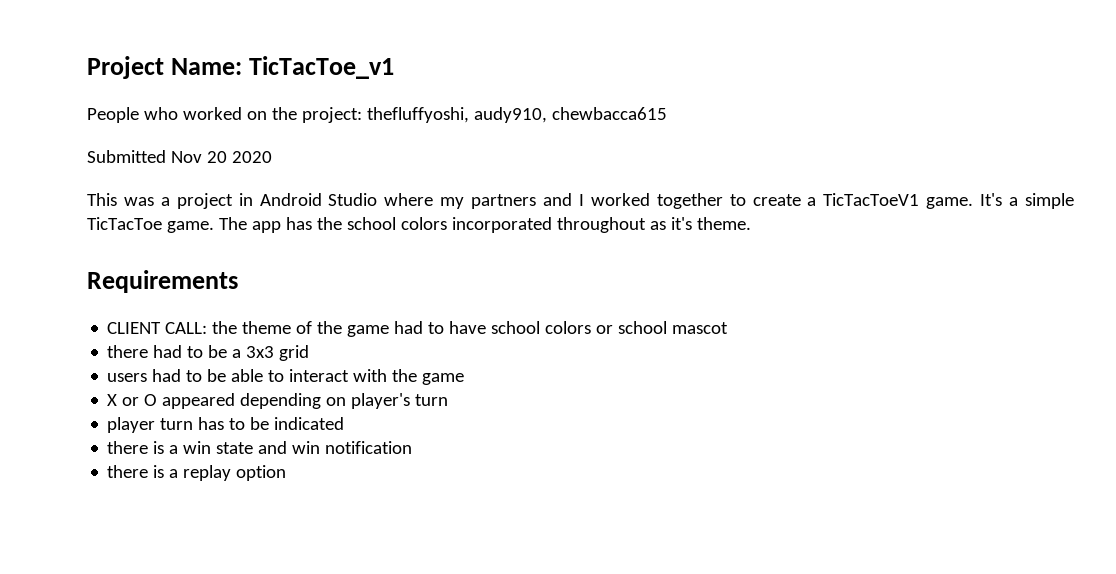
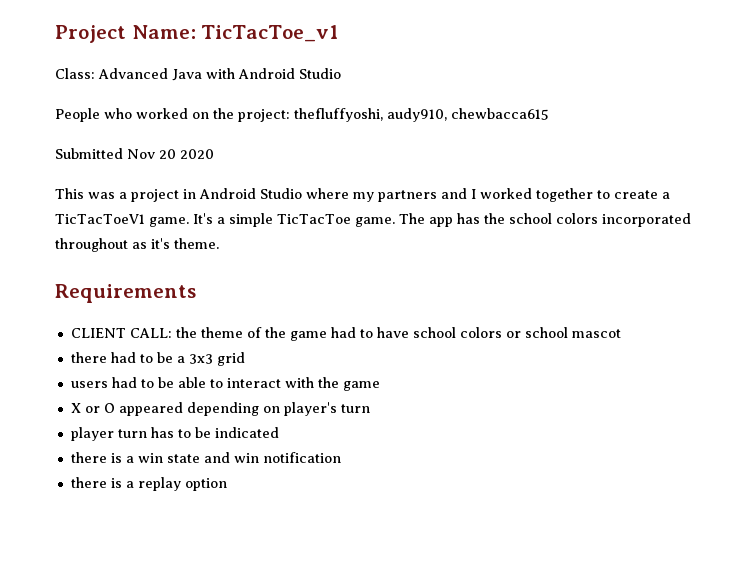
(395, 67) none -> [55,68,341,81] // Class: Advanced Java with Android Studio

